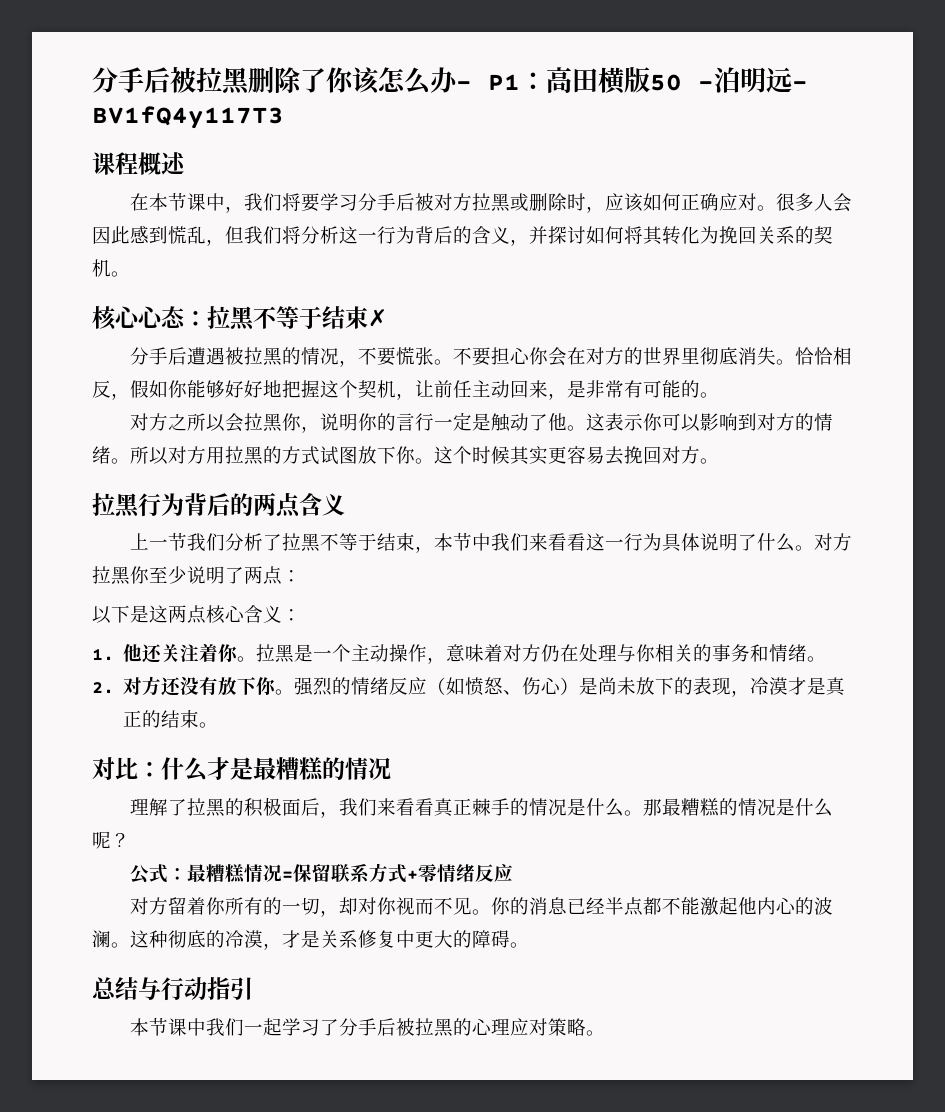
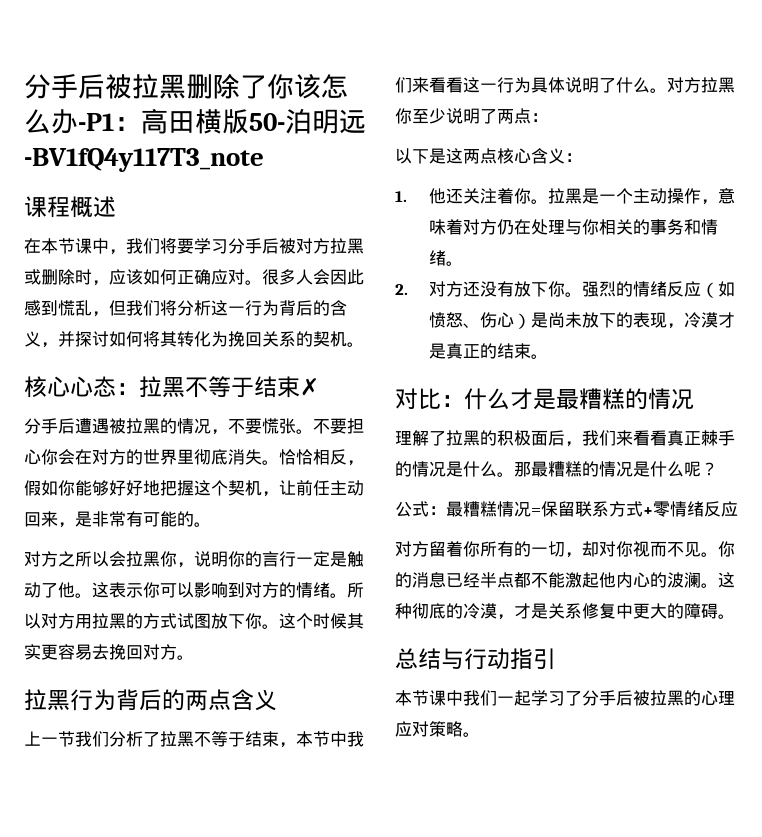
[456,74,520,90] - P1 -> [78,113,114,131] -P1
[650,67,808,93] [92,106,284,129] 50 -泊明远- BV1fQ4y117T3 -> [249,108,366,134] [24,148,264,172] 50-泊明远-BV1fQ4y117T3_note

